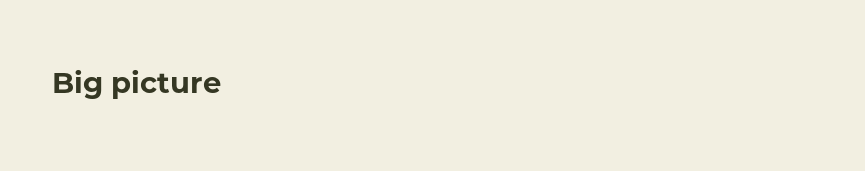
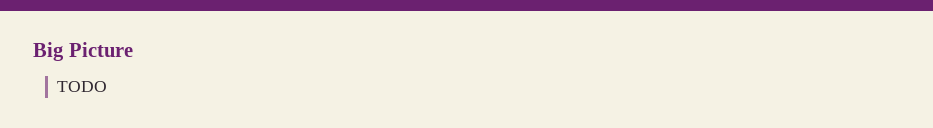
[111,69,221,99] picture -> [68,42,133,57] [57,81,108,92] Picture // TODO

